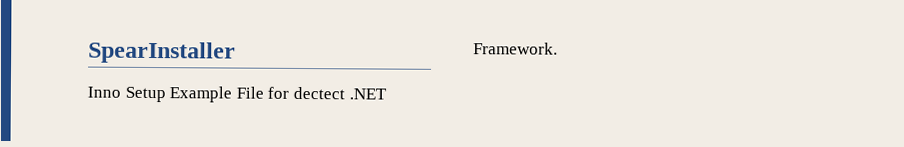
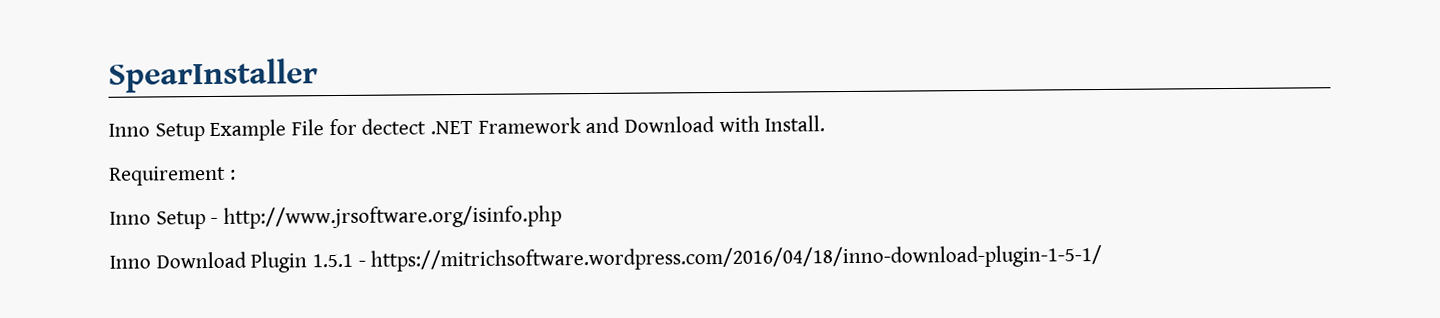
[473,42,558,55] Framework. -> [477,115,826,134] [109,165,236,186] [109,205,563,230] [109,244,1103,273] Framework and Download with Install. // Requirement : // Inno Setup - http://www.jrsoftware.org/isinfo.php // Inno Download Plugin 1.5.1 - https://mitrichsoftware.wordpress.com/2016/04/18/inno-download-plugin-1-5-1/

